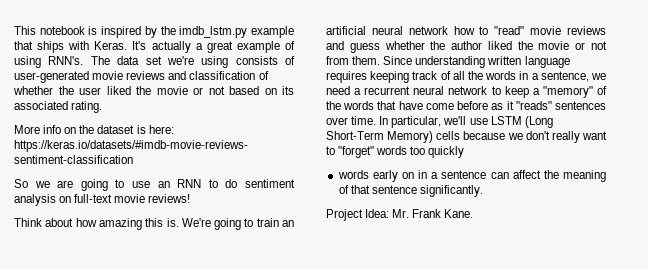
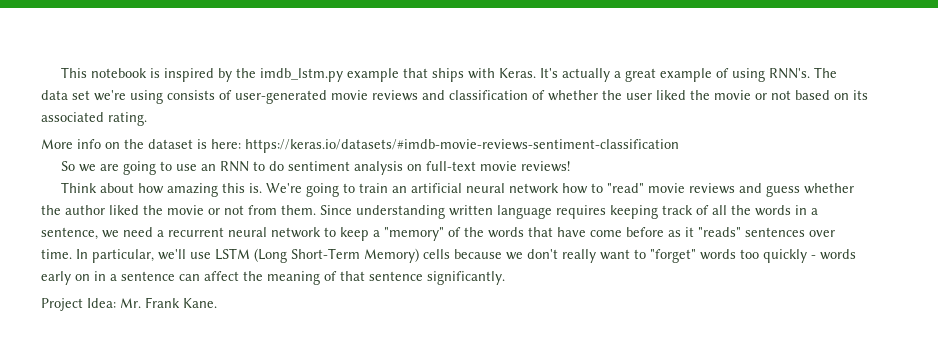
(465, 152) // -> [811,255,816,259] -

